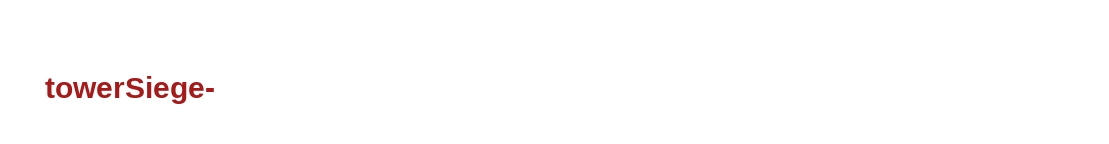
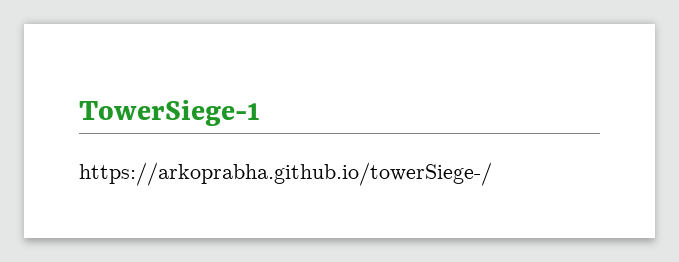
[45,76,215,104] towerSiege- -> [79,100,260,126] [79,162,492,186] TowerSiege-1 // https://arkoprabha.github.io/towerSiege-/

